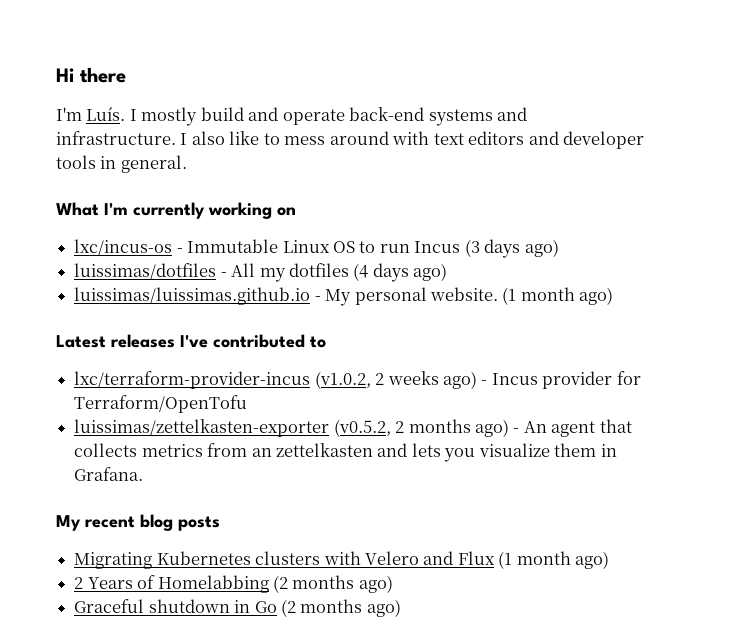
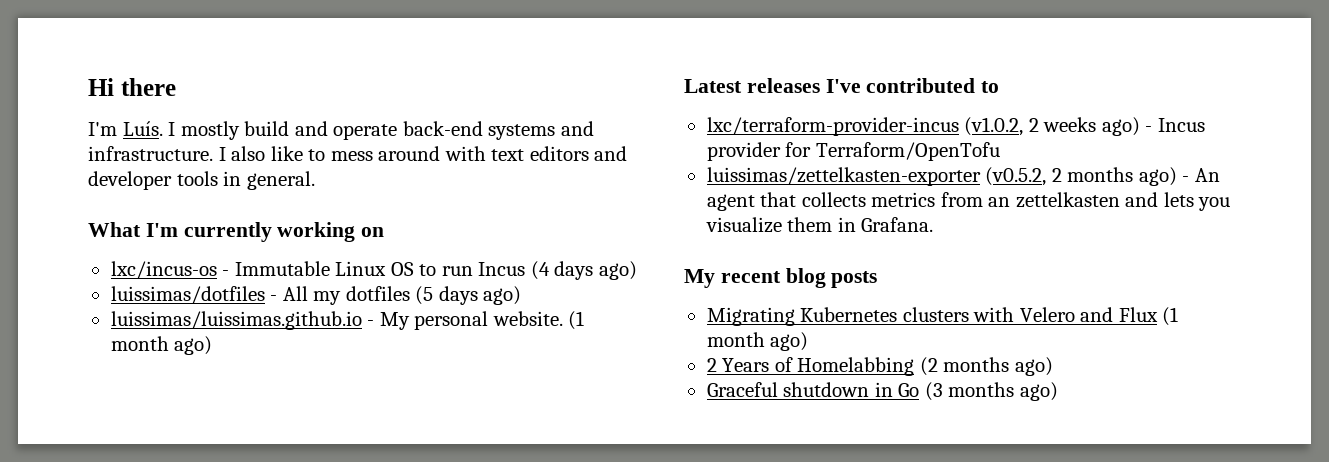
[464,239,480,257] (3 -> [530,261,550,280] (4
[353,263,369,281] (4 -> [415,286,434,305] (5
[280,599,296,617] (2 -> [924,382,943,401] (3

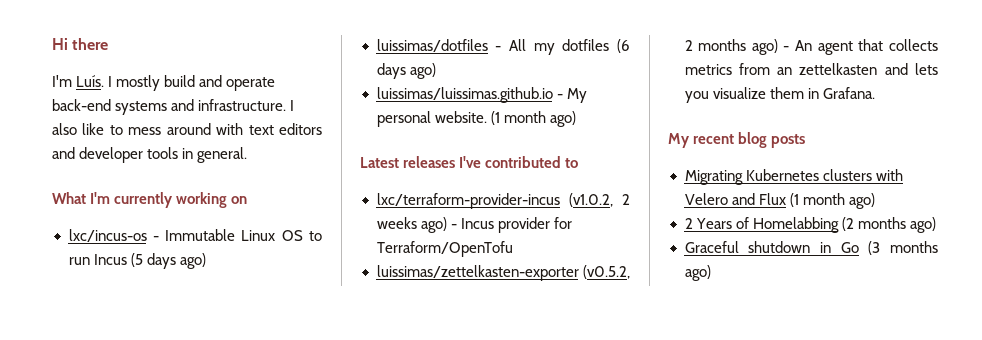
[530,261,550,280] (4 -> [130,253,143,267] (5
[415,286,434,305] (5 -> [617,39,630,53] (6

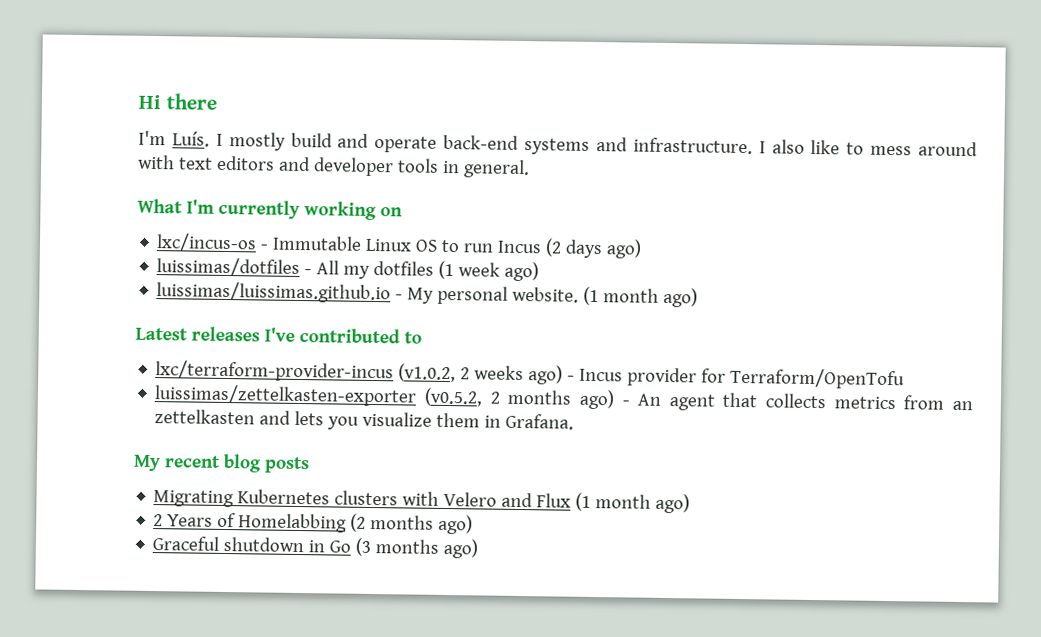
[130,253,143,267] (5 -> [545,238,563,257] (2
[617,39,630,53] [376,63,406,79] (6 days -> [438,260,501,280] (1 week

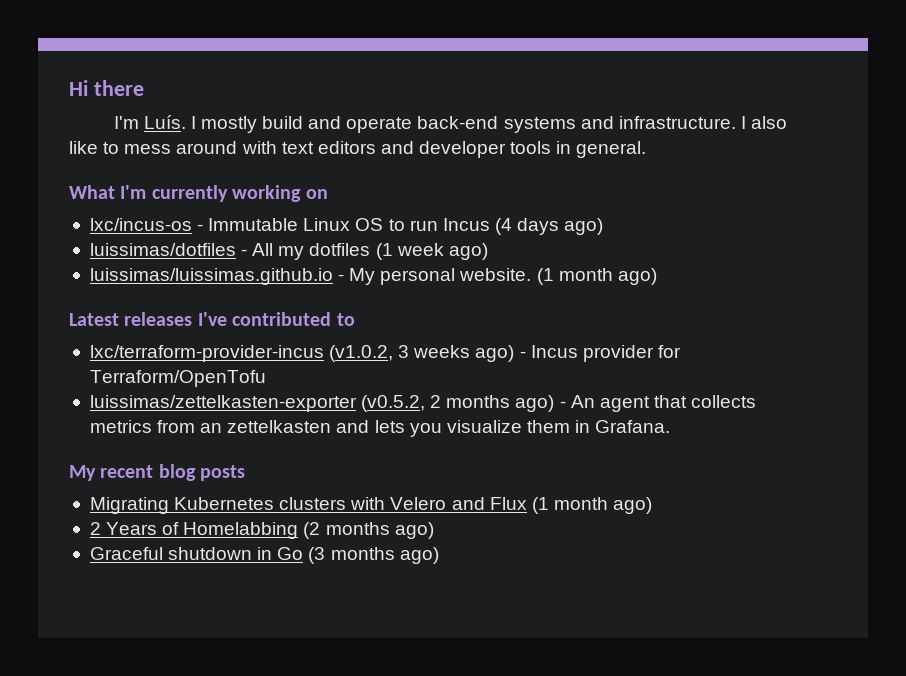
[545,238,563,257] (2 -> [494,218,512,235] (4
[460,367,471,380] 2 -> [398,345,410,358] 3

